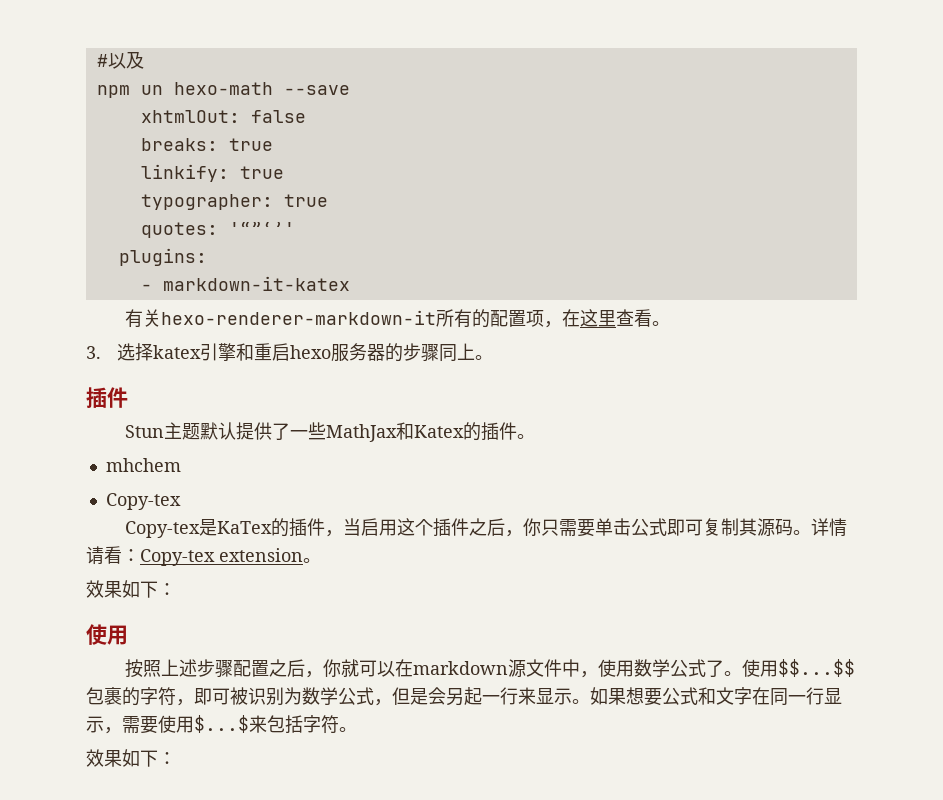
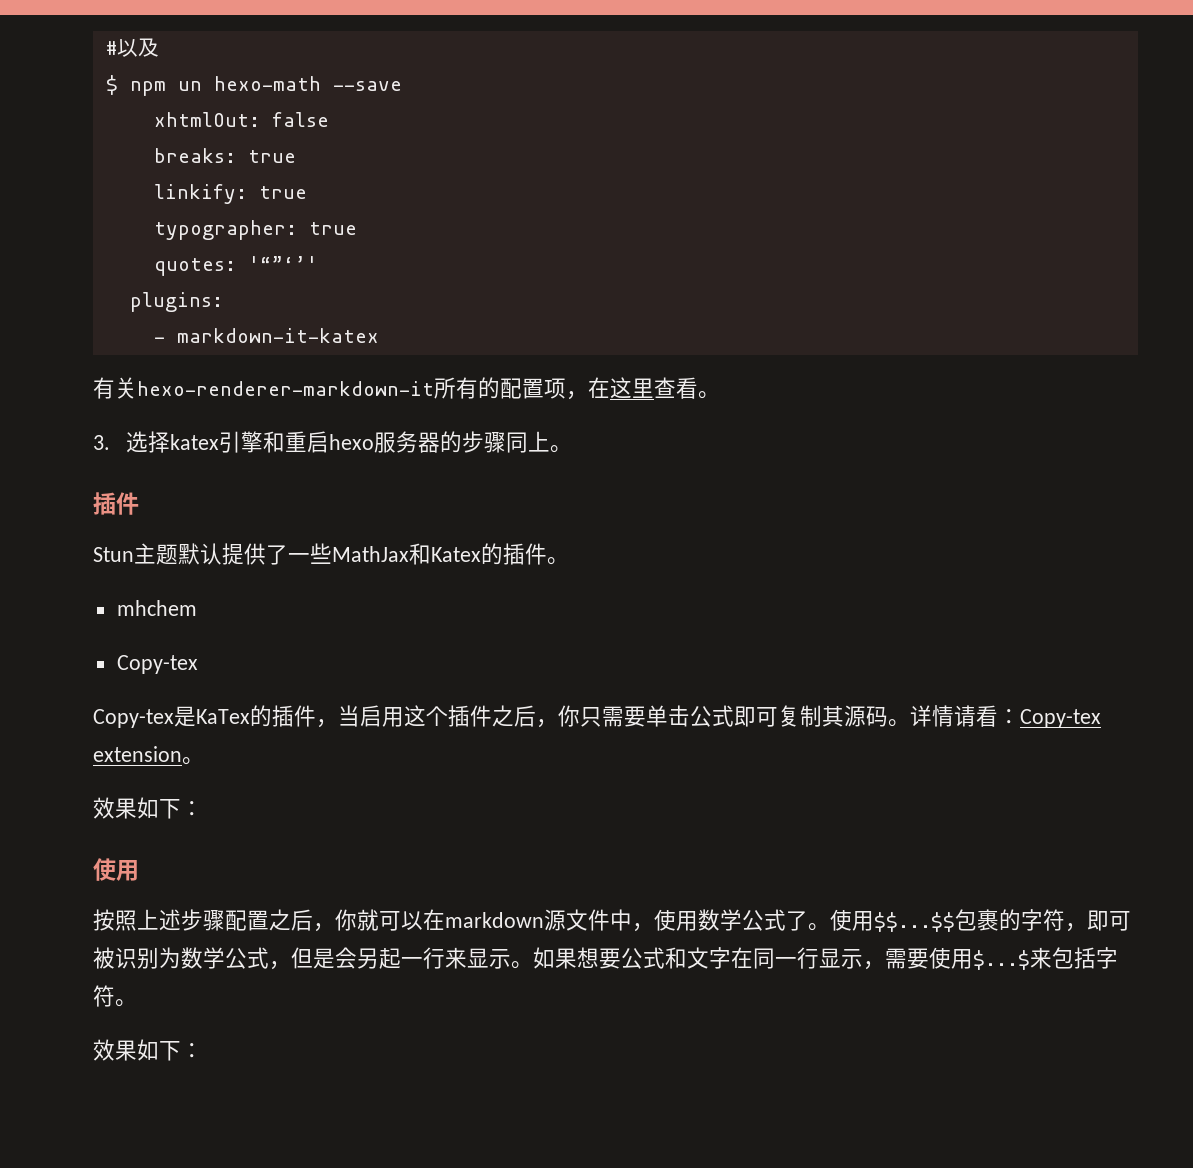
(144, 60) none -> [105,75,118,95] $

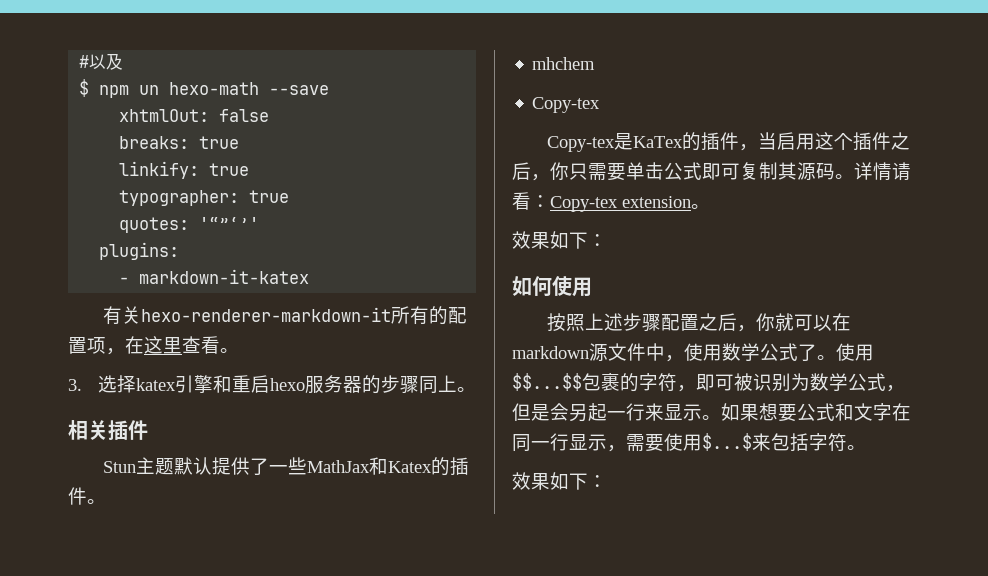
(573, 449) none -> [68,420,108,440] 相关
(203, 808) none -> [512,276,552,297] 如何

